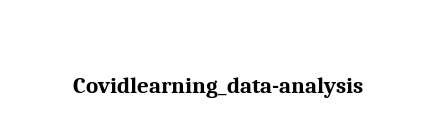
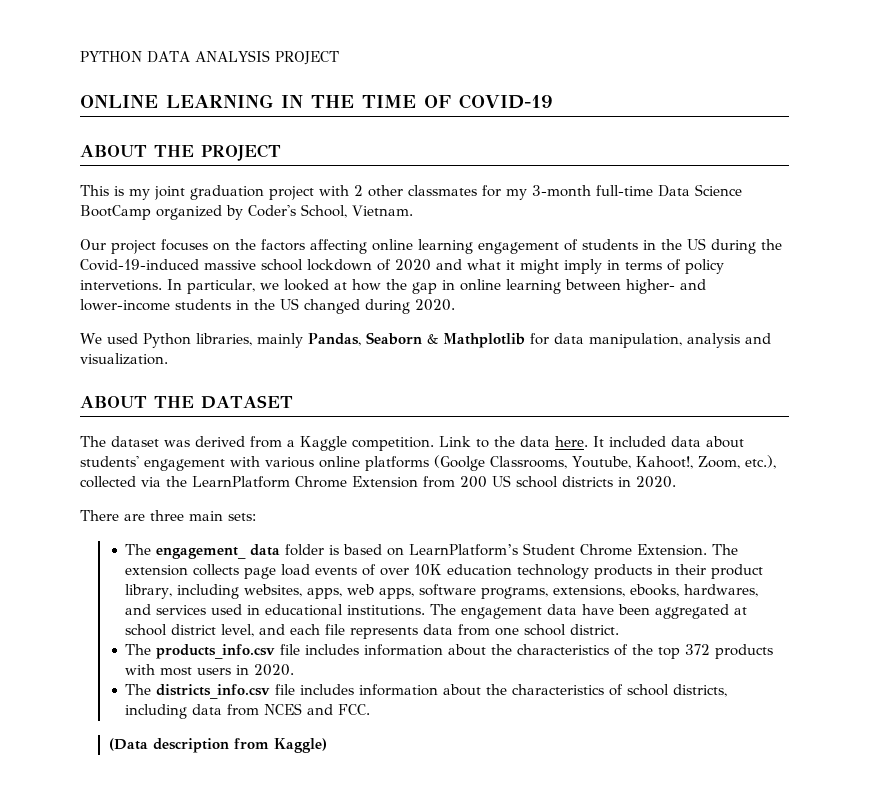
[73,77,363,98] Covidlearning_data-analysis -> [80,50,339,65] [80,94,553,109] [80,144,281,161] [80,184,742,200] [80,204,413,220] [80,238,782,254] [80,259,724,274] [80,279,706,294] [80,298,455,314] [80,332,771,348] [80,353,168,365] [80,395,293,409] [80,436,744,451] [80,455,776,471] [80,475,676,488] [80,510,256,521] [125,543,739,559] [125,564,764,579] [125,584,759,599] [125,604,748,619] [125,624,620,639] [125,644,774,659] [125,664,295,676] [125,684,728,699] [125,703,371,719] [108,738,327,753] PYTHON DATA ANALYSIS PROJECT // ONLINE LEARNING IN THE TIME OF COVID-19 // ABOUT THE PROJECT // This is my joint graduation project with 2 other classmates for my 3-month full-time Data Science BootCamp organized by Coder's School, Vietnam. // Our project focuses on the factors affecting online learning engagement of students in the US during the Covid-19-induced massive school lockdown of 2020 and what it might imply in terms of policy intervetions. In particular, we looked at how the gap in online learning between higher- and lower-income students in the US changed during 2020. // We used Python libraries, mainly Pandas, Seaborn & Mathplotlib for data manipulation, analysis and visualization. // ABOUT THE DATASET // The dataset was derived from a Kaggle competition. Link to the data here. It included data about students' engagement with various online platforms (Goolge Classrooms, Youtube, Kahoot!, Zoom, etc.), collected via the LearnPlatform Chrome Extension from 200 US school districts in 2020. // There are three main sets: // The engagement_ data folder is based on LearnPlatform’s Student Chrome Extension. The extension collects page load events of over 10K education technology products in their product library, including websites, apps, web apps, software programs, extensions, ebooks, hardwares, and services used in educational institutions. The engagement data have been aggregated at school district level, and each file represents data from one school district. // The products_info.csv file includes information about the characteristics of the top 372 products with most users in 2020. // The districts_info.csv file includes information about the characteristics of school districts, including data from NCES and FCC. // (Data description from Kaggle)

